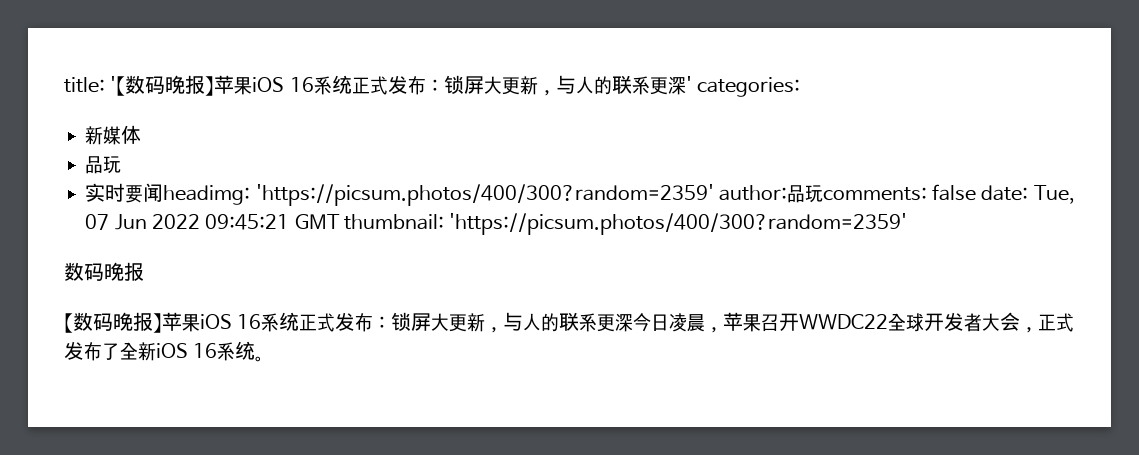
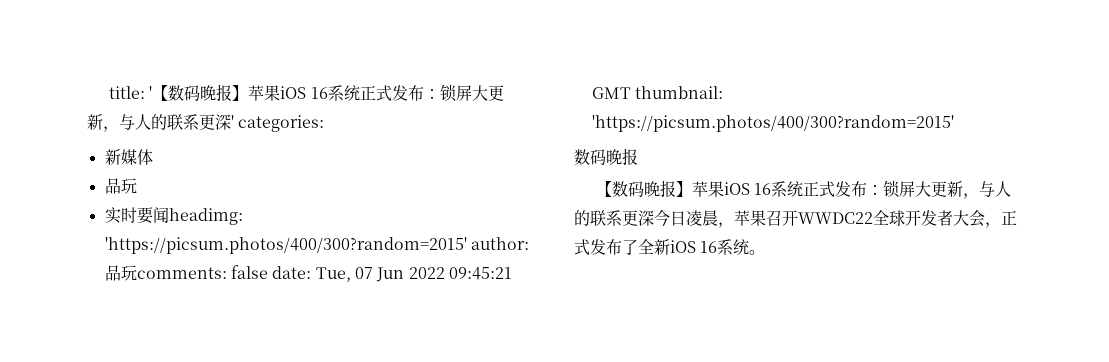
[255,184,714,206] 'https://picsum.photos/400/300?random=2359' -> [104,237,467,254] 'https://picsum.photos/400/300?random=2015'
[449,213,908,235] 'https://picsum.photos/400/300?random=2359' -> [591,115,954,132] 'https://picsum.photos/400/300?random=2015'

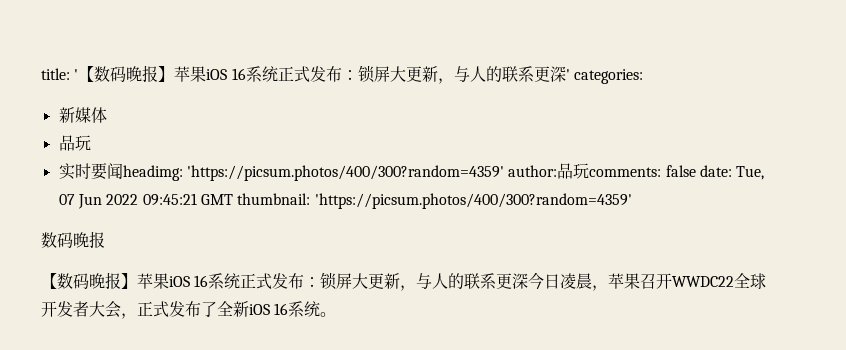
[104,237,467,254] 'https://picsum.photos/400/300?random=2015' -> [186,165,504,181] 'https://picsum.photos/400/300?random=4359'
[591,115,954,132] 'https://picsum.photos/400/300?random=2015' -> [314,193,632,209] 'https://picsum.photos/400/300?random=4359'

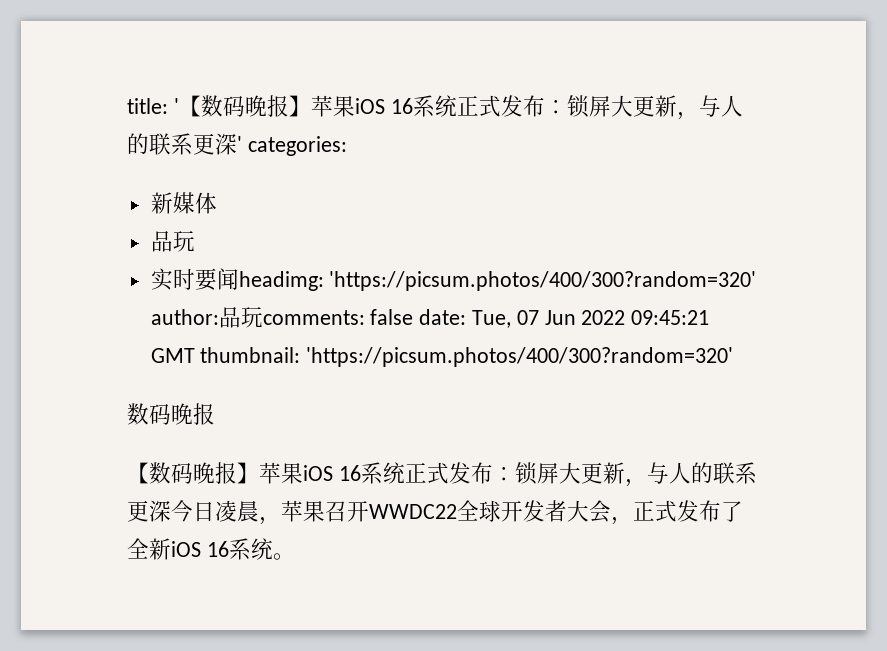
[186,165,504,181] 'https://picsum.photos/400/300?random=4359' -> [329,271,757,291] 'https://picsum.photos/400/300?random=320'
[314,193,632,209] 'https://picsum.photos/400/300?random=4359' -> [306,347,734,367] 'https://picsum.photos/400/300?random=320'

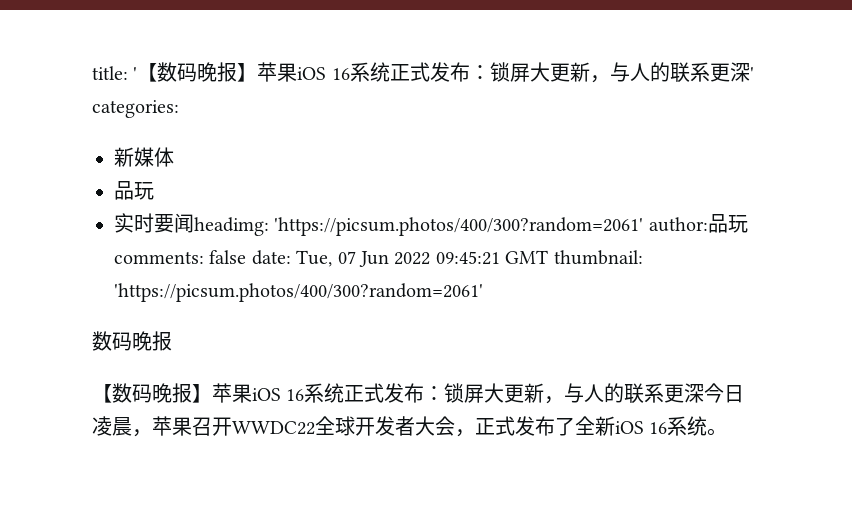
[329,271,757,291] 'https://picsum.photos/400/300?random=320' -> [274,217,644,236] 'https://picsum.photos/400/300?random=2061'
[306,347,734,367] 'https://picsum.photos/400/300?random=320' -> [114,283,483,302] 'https://picsum.photos/400/300?random=2061'

